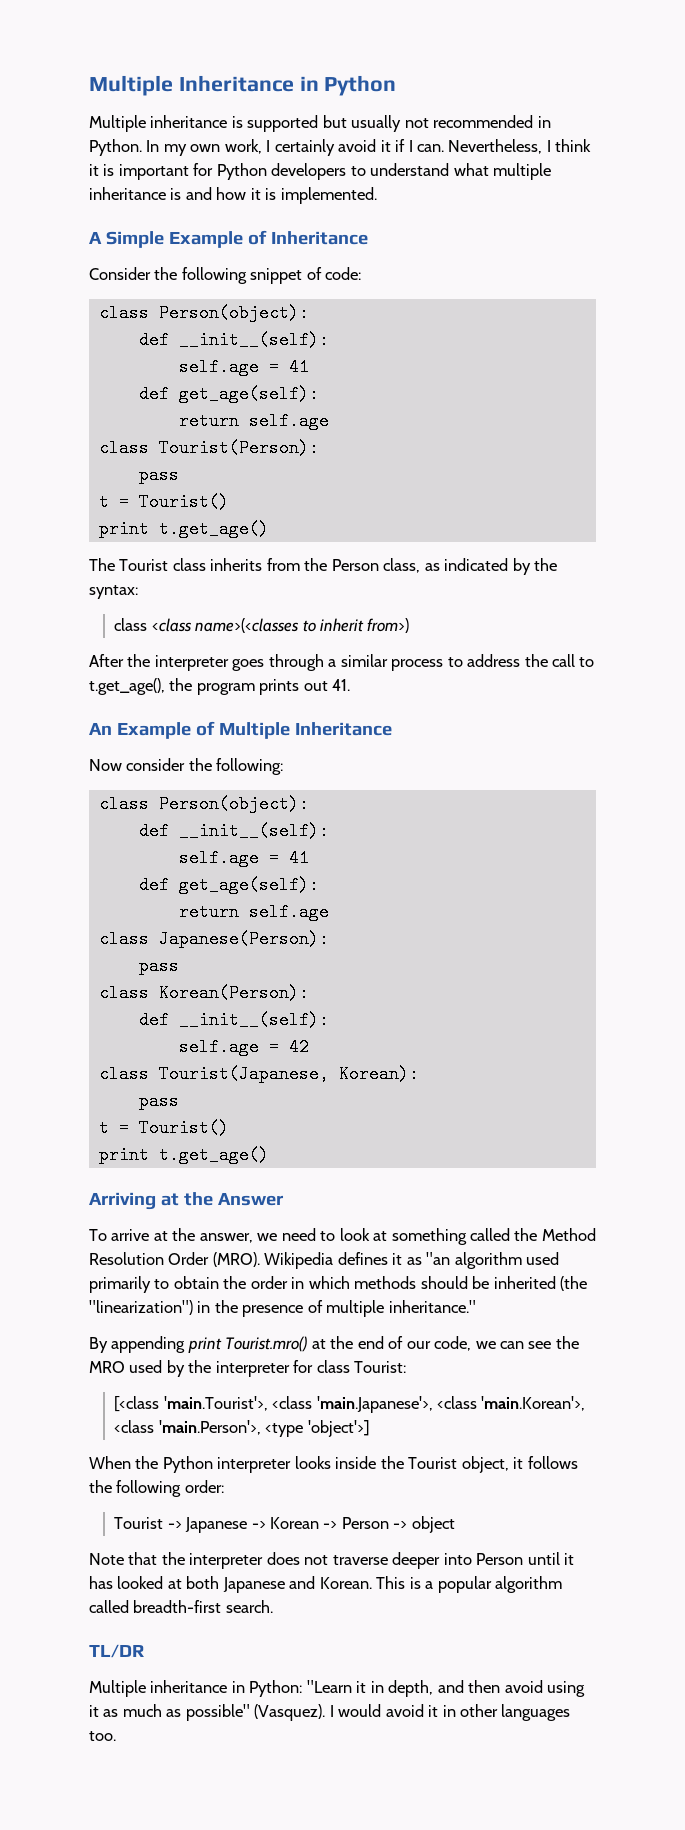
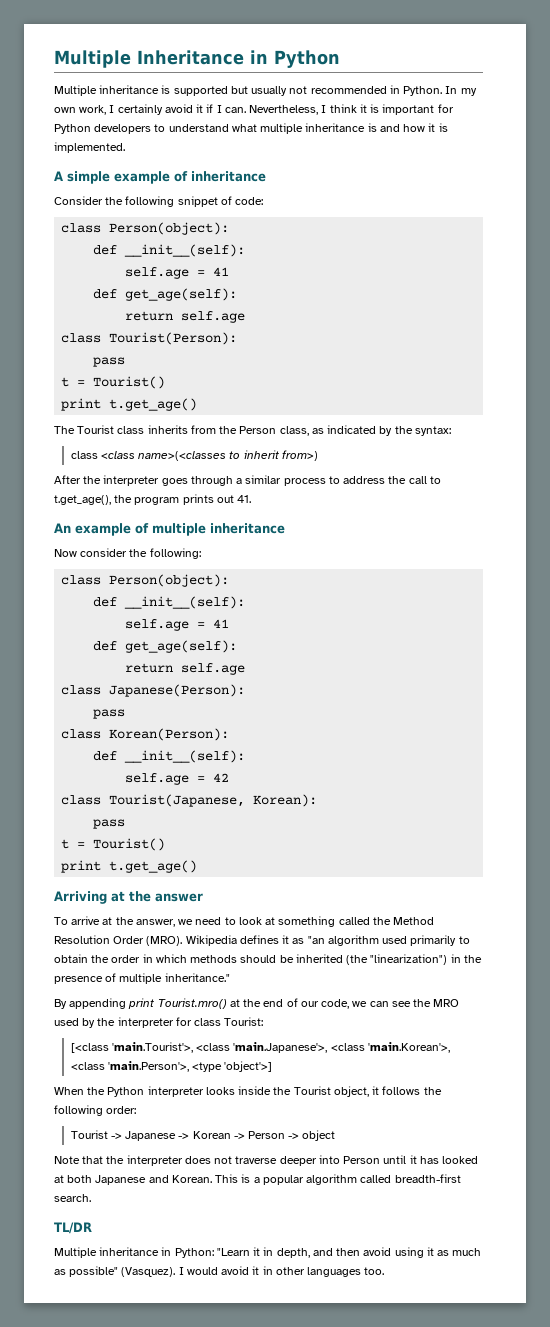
[105,230,368,248] Simple Example of Inheritance -> [67,171,266,184] simple example of inheritance
[116,721,392,739] Example of Multiple Inheritance -> [75,523,285,536] example of multiple inheritance
[217,1193,284,1206] Answer -> [155,893,203,902] answer

